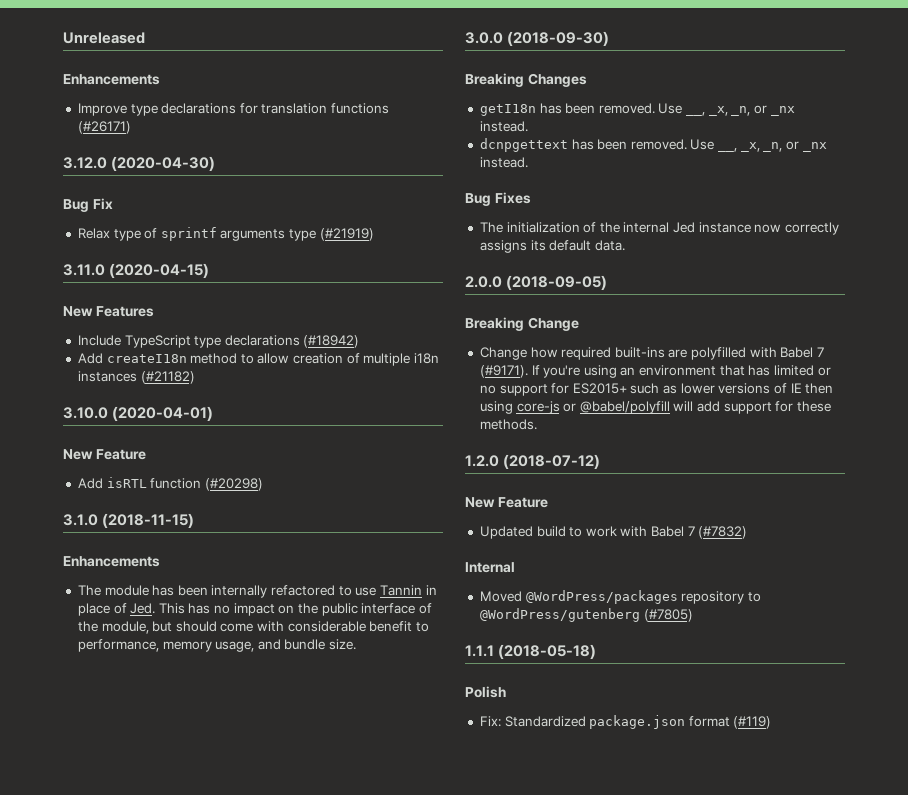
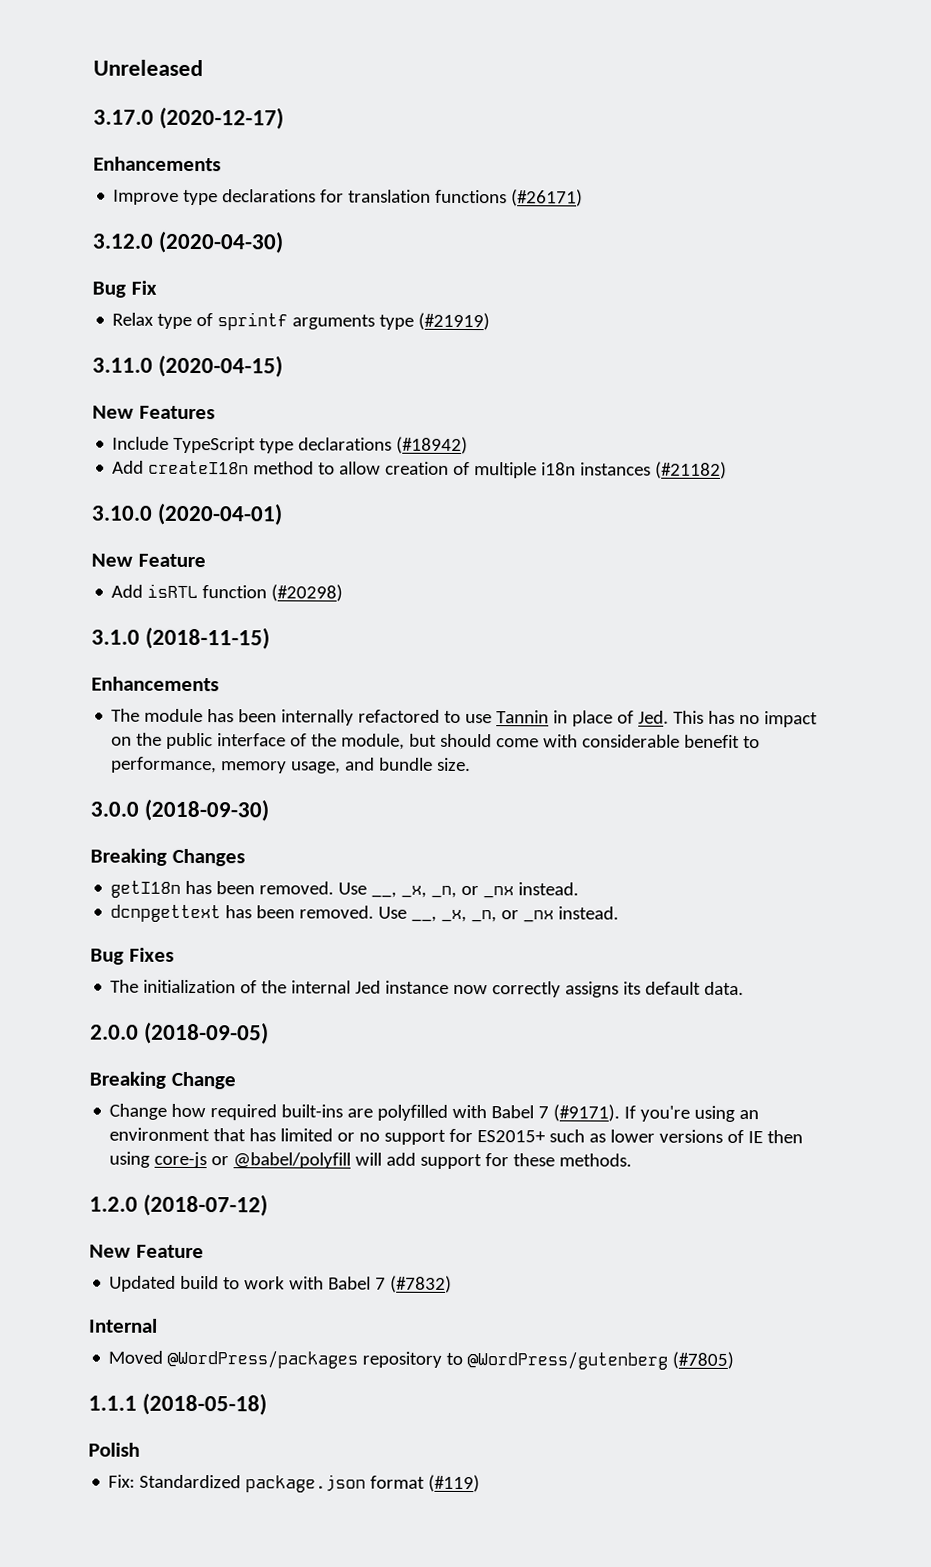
(145, 38) none -> [93,106,285,130] // 3.17.0 (2020-12-17)

